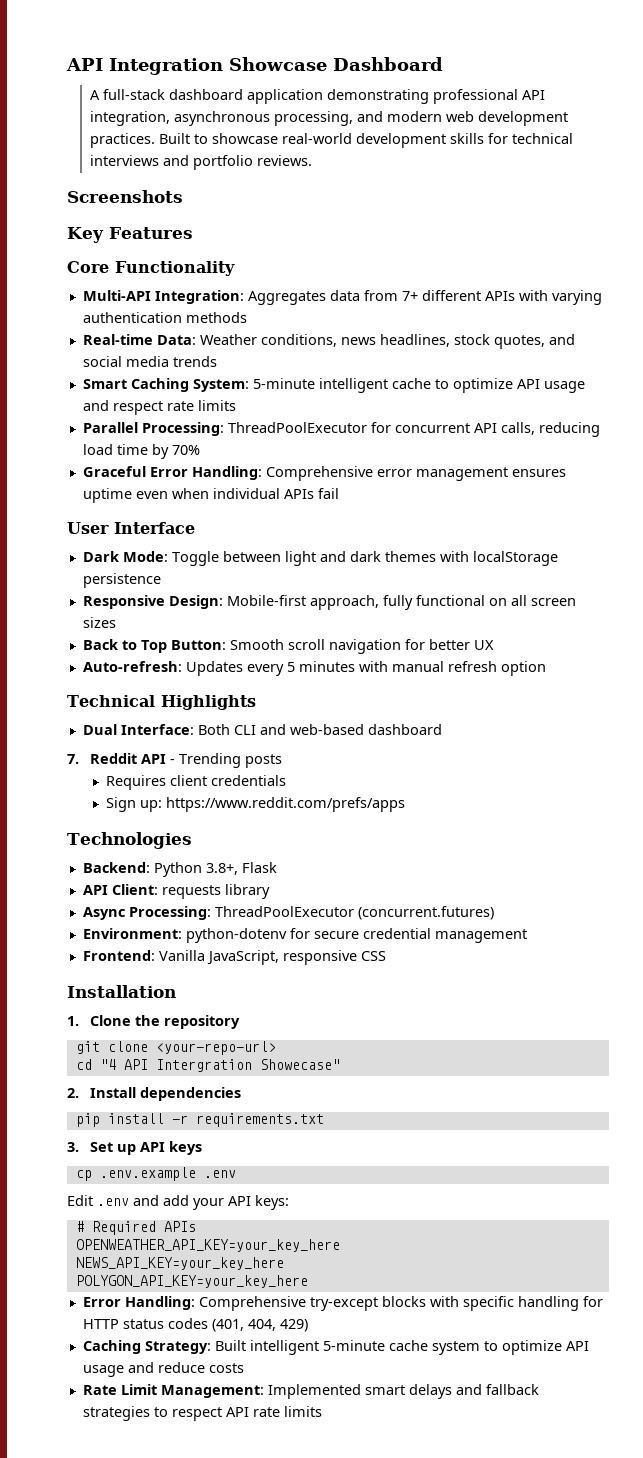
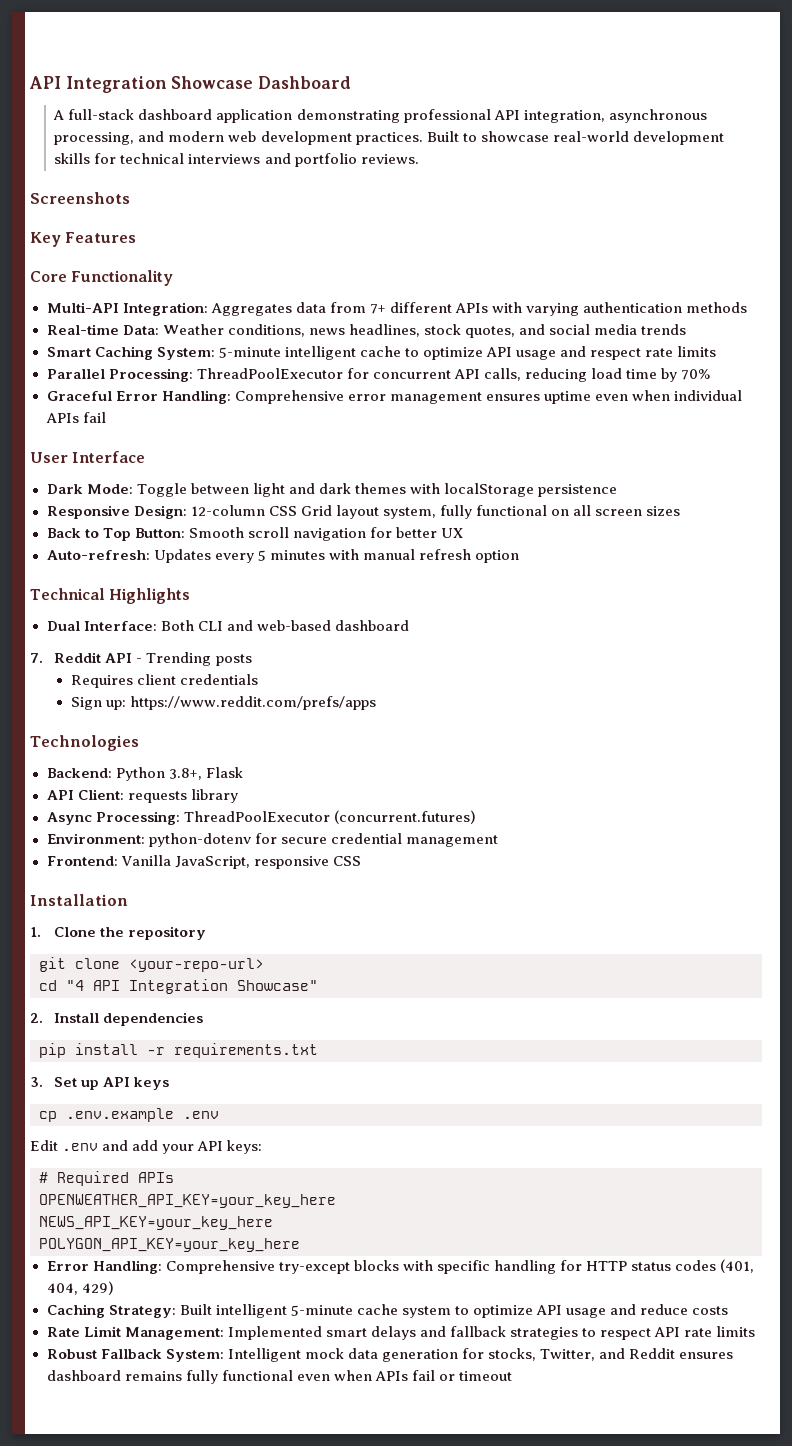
[226,595,379,610] Mobile-first approach, -> [190,505,436,519] 12-column CSS Grid layout system,
[155,1059,340,1072] Intergration Showecase" -> [129,979,318,994] Integration Showcase"
(322, 1411) none -> [46,1348,734,1362] [46,1370,512,1384] // Robust Fallback System: Intelligent mock data generation for stocks, Twitter, and Reddit ensures dashboard remains fully functional even when APIs fail or timeout

